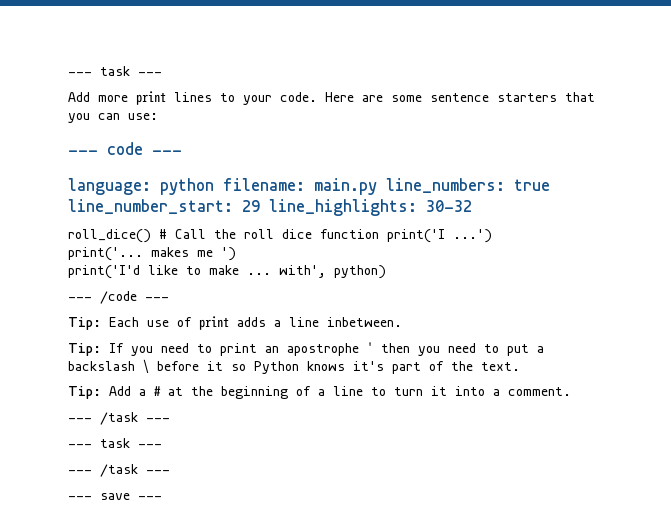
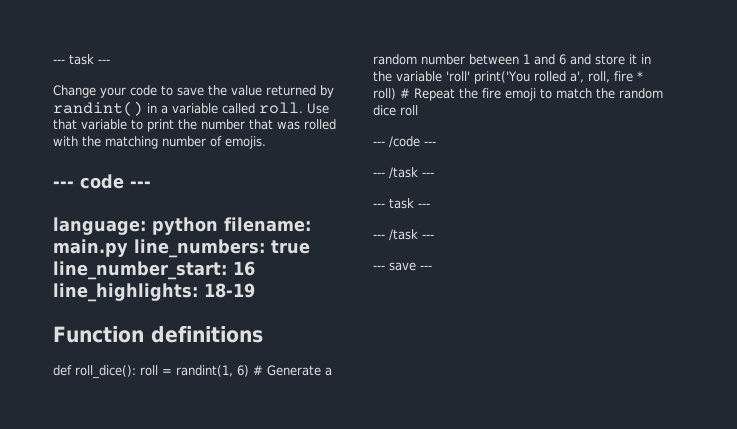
[68,66,162,76] [68,91,595,105] [68,113,158,123] --- task --- // Add more print lines to your code. Here are some sentence starters that you can use: -> [53,54,110,65] [53,85,334,98] [53,101,329,116] [53,119,336,132] [53,136,266,149] --- task --- // Change your code to save the value returned by randint() in a variable called roll. Use that variable to print the number that was rolled with the matching number of emojis.
[242,199,472,216] [68,229,492,243] [68,247,236,261] [68,265,386,279] [68,291,169,304] [68,316,402,330] [68,342,544,356] [68,359,520,374] [68,386,571,399] 29 line_highlights: 30-32 // roll_dice() # Call the roll dice function print('I ...') // print('... makes me ') // print('I'd like to make ... with', python) // --- /code --- // Tip: Each use of print adds a line inbetween. // Tip: If you need to print an apostrophe ' then you need to put a backslash \ before it so Python knows it's part of the text. // Tip: Add a # at the beginning of a line to turn it into a comment. -> [233,261,255,276] [53,283,255,302] [53,326,263,343] [53,365,332,379] [373,54,651,65] [373,71,643,84] [373,88,663,101] [373,105,418,116] [373,136,436,148] 16 line_highlights: 18-19 // Function definitions // def roll_dice(): roll = randint(1, 6) # Generate a random number between 1 and 6 and store it in the variable 'roll' print('You rolled a', roll, fire * roll) # Repeat the fire emoji to match the random dice roll // --- /code ---

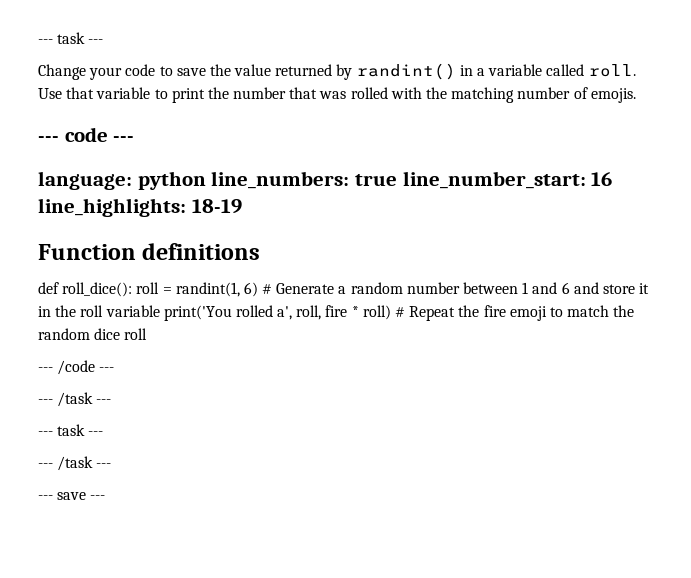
[224,217,311,232] [53,239,128,257] filename: main.py -> (206, 180) none
[396,71,470,82] variable 'roll' -> [80,305,160,317] roll variable

